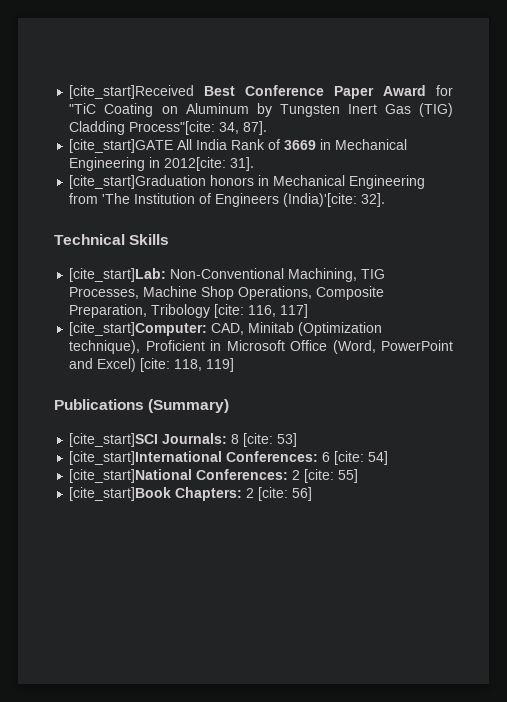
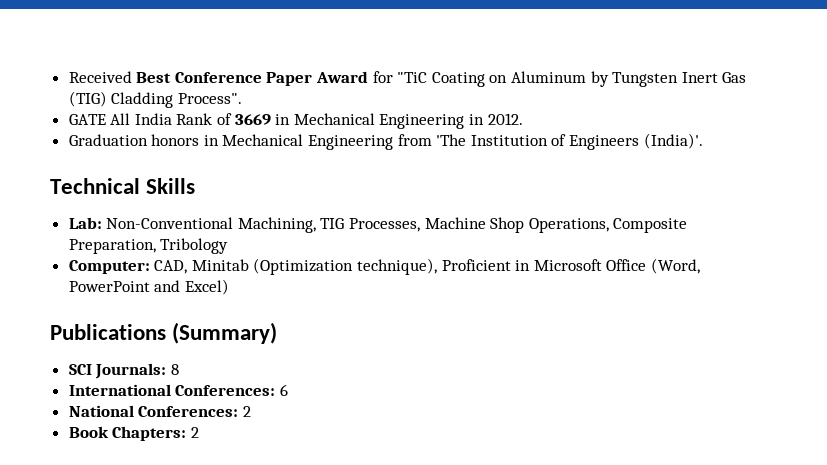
[69,85,195,99] [cite_start]Received -> [68,71,132,83] Received
[129,121,268,135] [69,139,174,153] Process"[cite: 34, 87]. // [cite_start]GATE -> [177,93,242,104] [68,114,106,125] Process". // GATE
[164,157,255,171] [69,175,207,189] 2012[cite: 31]. // [cite_start]Graduation -> [487,113,523,125] [68,134,148,146] 2012. // Graduation
[283,193,386,207] (India)'[cite: 32]. -> [643,133,703,149] (India)'.
[69,268,167,282] [cite_start]Lab: -> [68,217,102,229] Lab:
[214,304,309,318] [69,322,208,336] [cite: 116, 117] // [cite_start]Computer: -> [68,260,150,274] // Computer:
[140,358,235,372] [cite: 118, 119] -> (229, 287) none
[69,433,159,447] [cite_start]SCI -> [68,364,92,375] SCI
[243,433,298,447] [69,451,223,465] [cite: 53] // [cite_start]International -> [68,384,171,396] // International
[334,451,389,465] [69,469,193,483] [cite: 54] // [cite_start]National -> [68,405,134,417] // National
[304,469,359,483] [69,487,313,501] [cite: 55] // [cite_start]Book Chapters: 2 [cite: 56] -> [68,426,199,441] // Book Chapters: 2

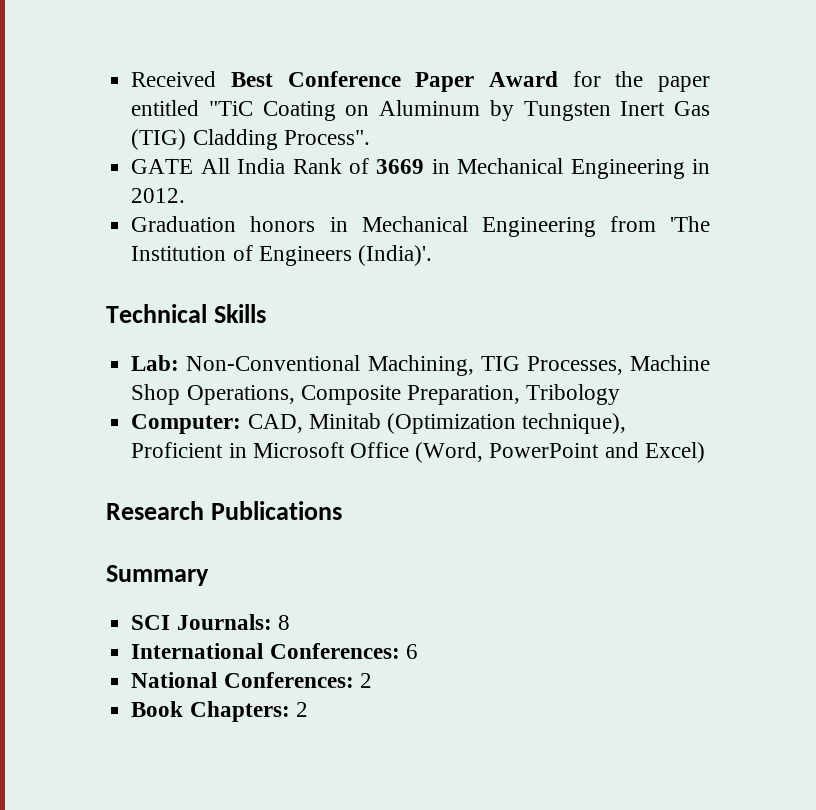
(393, 77) none -> [615,71,710,92] [131,100,200,116] the paper entitled
(229, 287) none -> [106,501,204,520] Research
[172,322,278,344] (Summary) -> [106,565,209,586] // Summary

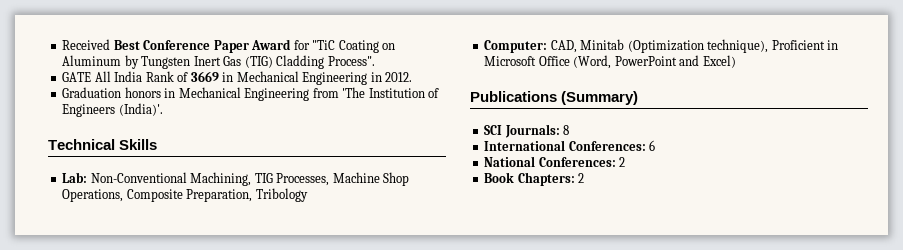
[615,71,710,92] [131,100,200,116] the paper entitled -> (310, 45) none
[106,501,204,520] Research -> (736, 61) none
[106,565,209,586] // Summary -> [561,91,639,105] (Summary)

